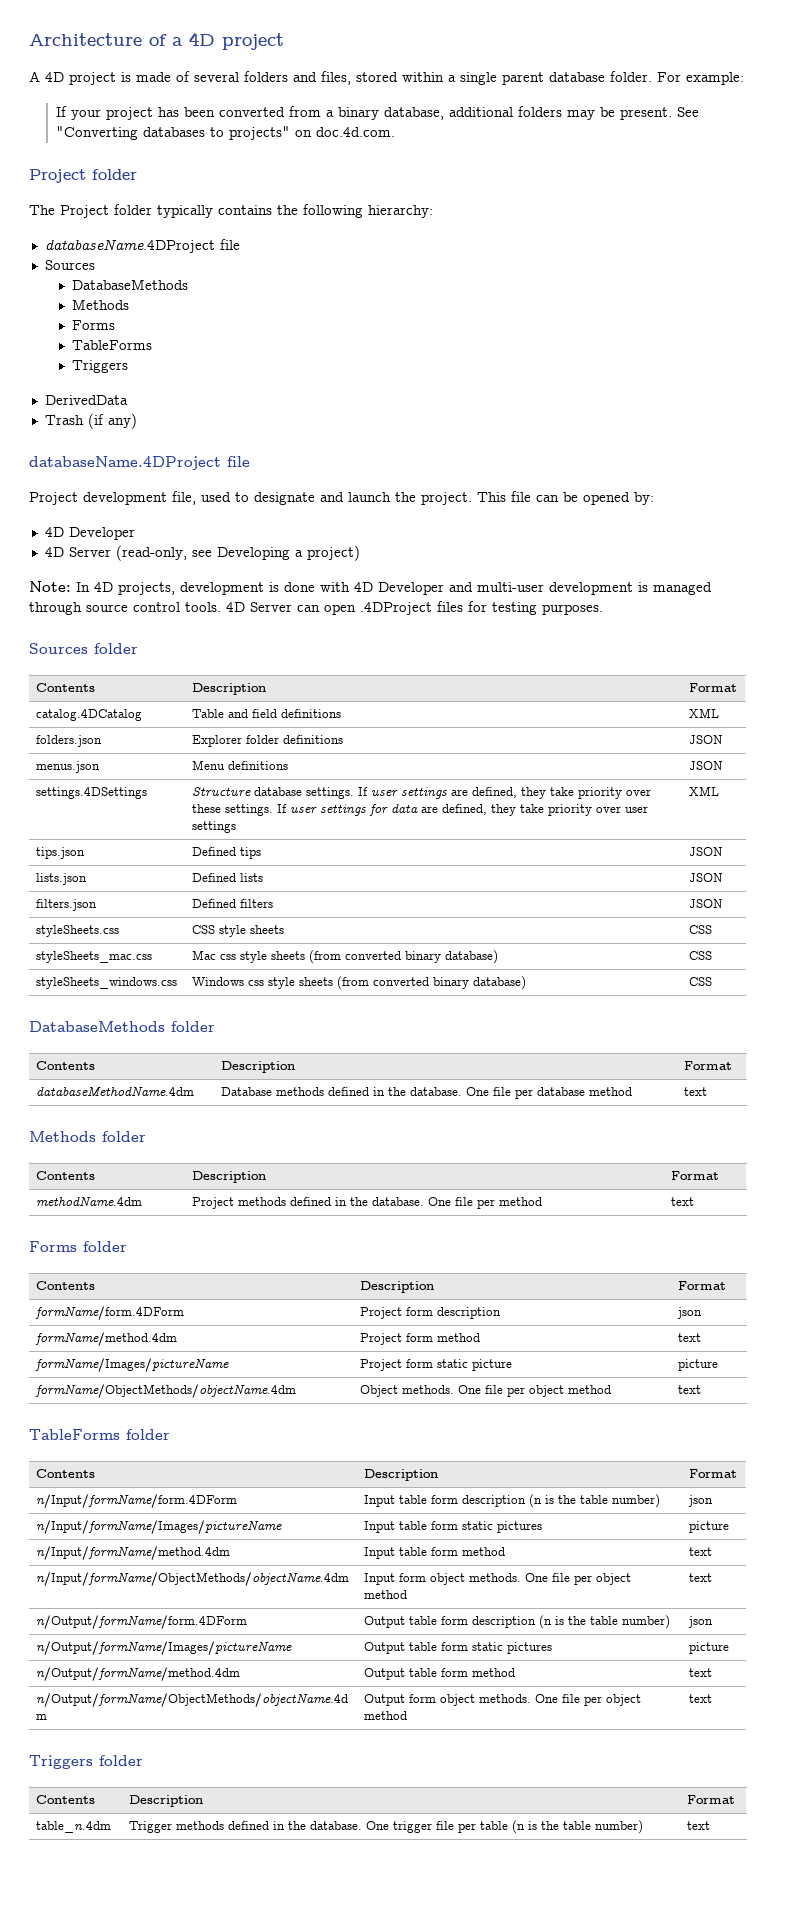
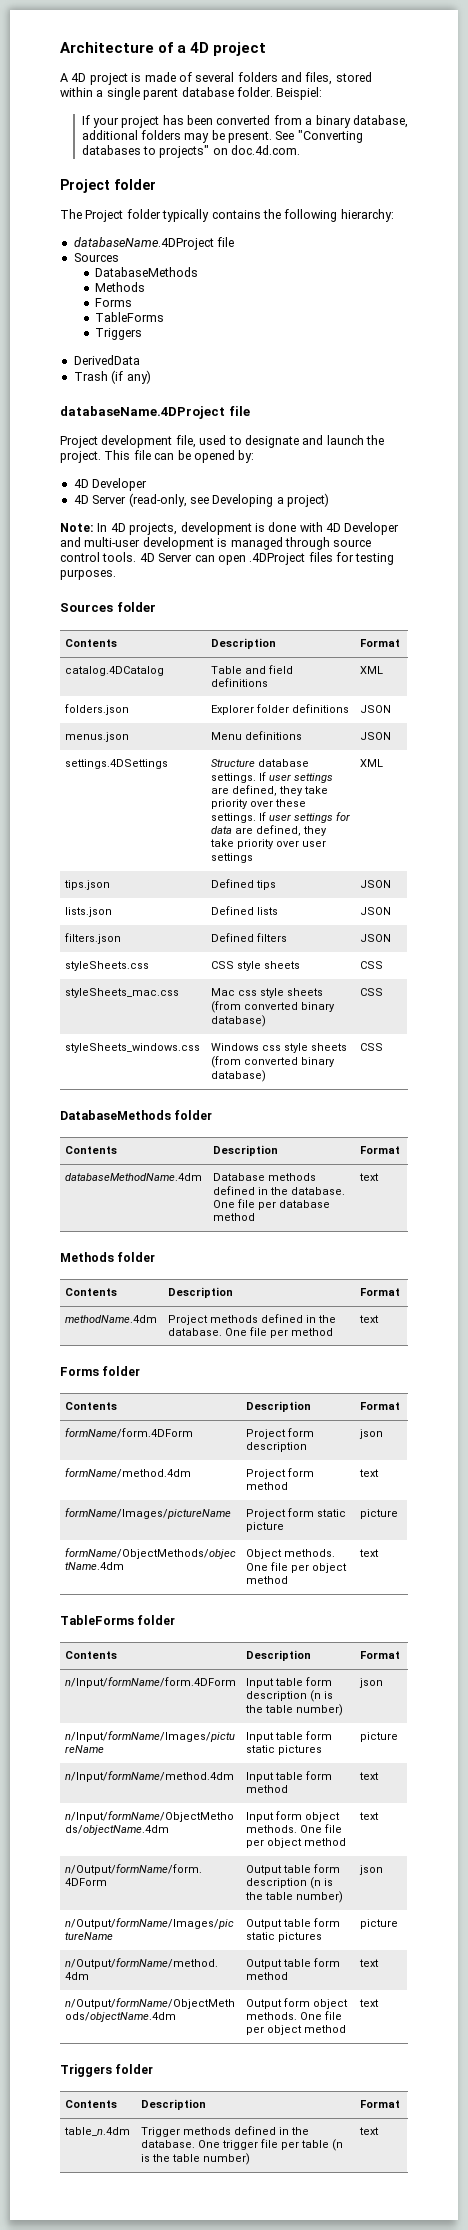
[657,72,744,85] For example: -> [276,87,323,100] Beispiel:

